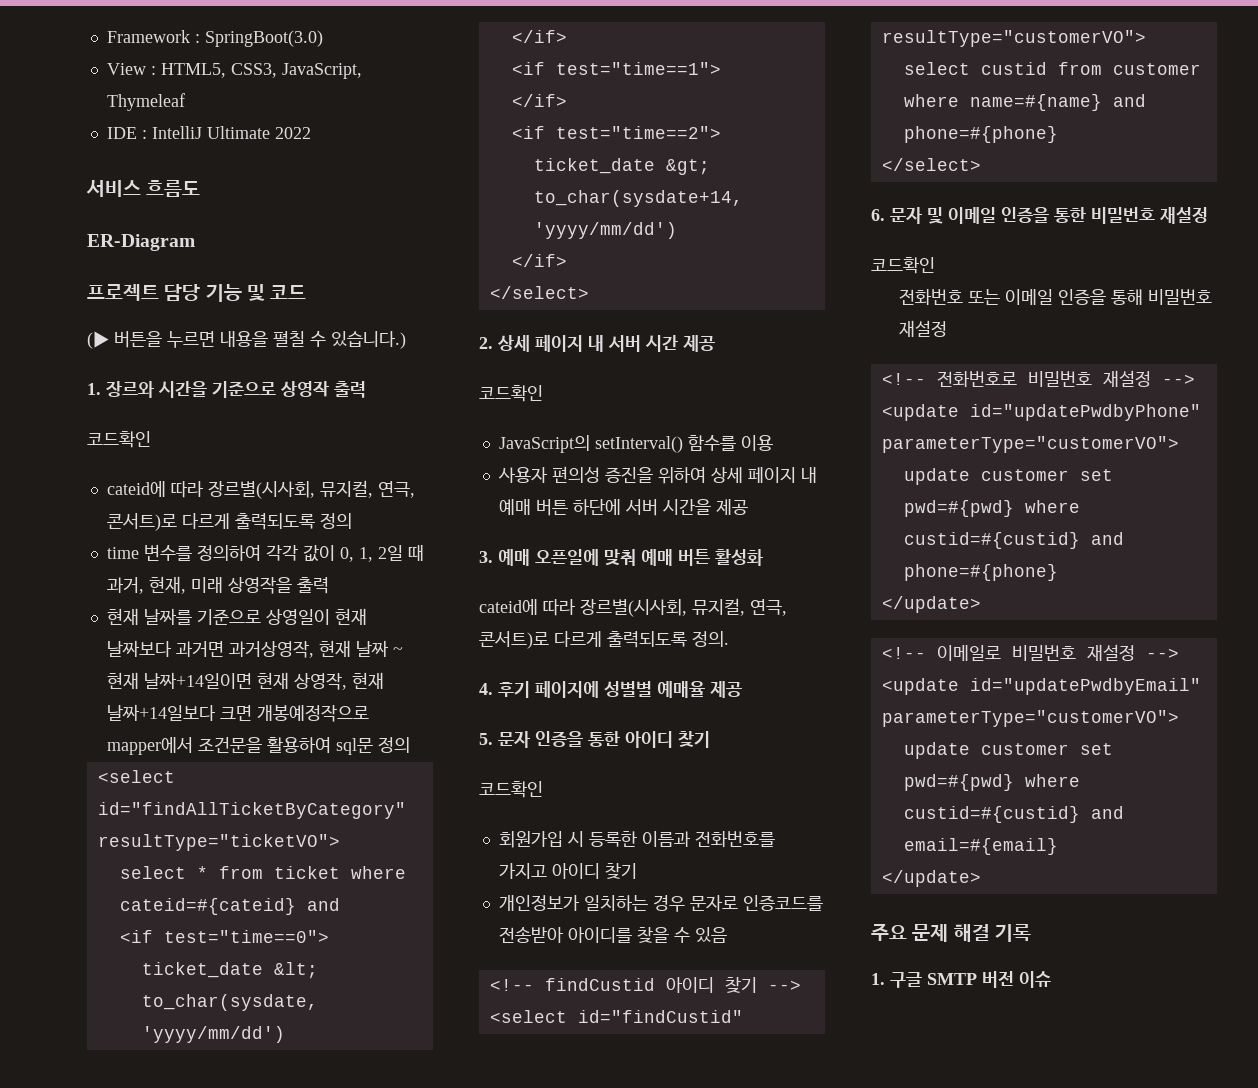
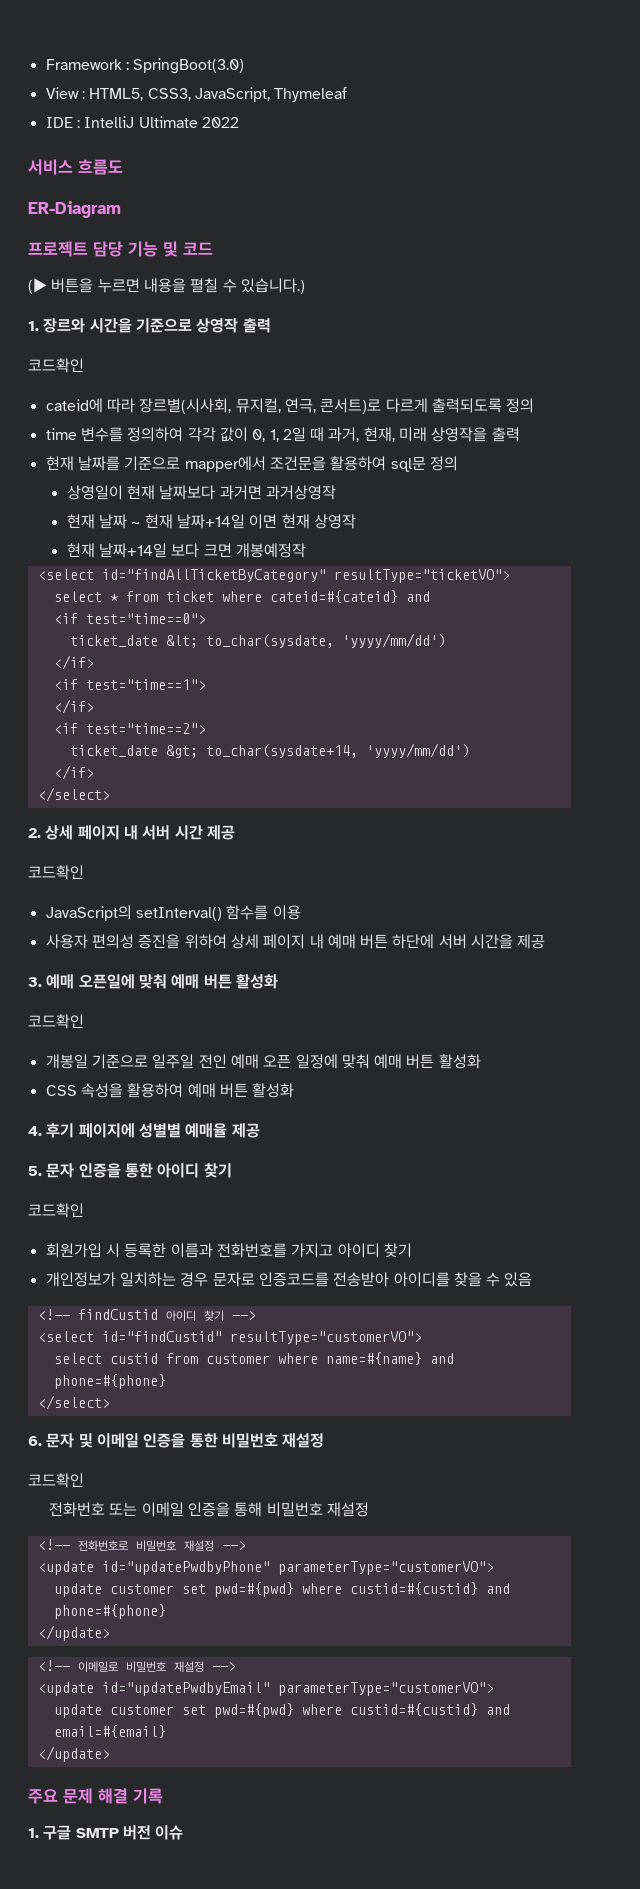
[265,608,367,625] [106,640,403,658] [106,672,384,690] [106,704,369,722] 상영일이 현재 날짜보다 과거면 과거상영작, 현재 날짜 ~ 현재 날짜+14일이면 현재 상영작, 현재 날짜+14일보다 크면 개봉예정작으로 -> (181, 463) none
(410, 745) none -> [66,485,336,500] [66,514,356,529] [66,543,306,558] // 상영일이 현재 날짜보다 과거면 과거상영작 // 현재 날짜 ~ 현재 날짜+14일 이면 현재 상영작 // 현재 날짜+14일 보다 크면 개봉예정작
[479,598,787,617] [479,631,729,649] cateid에 따라 장르별(시사회, 뮤지컬, 연극, 콘서트)로 다르게 출력되도록 정의. -> [28,1014,84,1029] [45,1054,481,1069] [45,1083,295,1098] 코드확인 // 개봉일 기준으로 일주일 전인 예매 오픈 일정에 맞춰 예매 버튼 활성화 // CSS 속성을 활용하여 예매 버튼 활성화

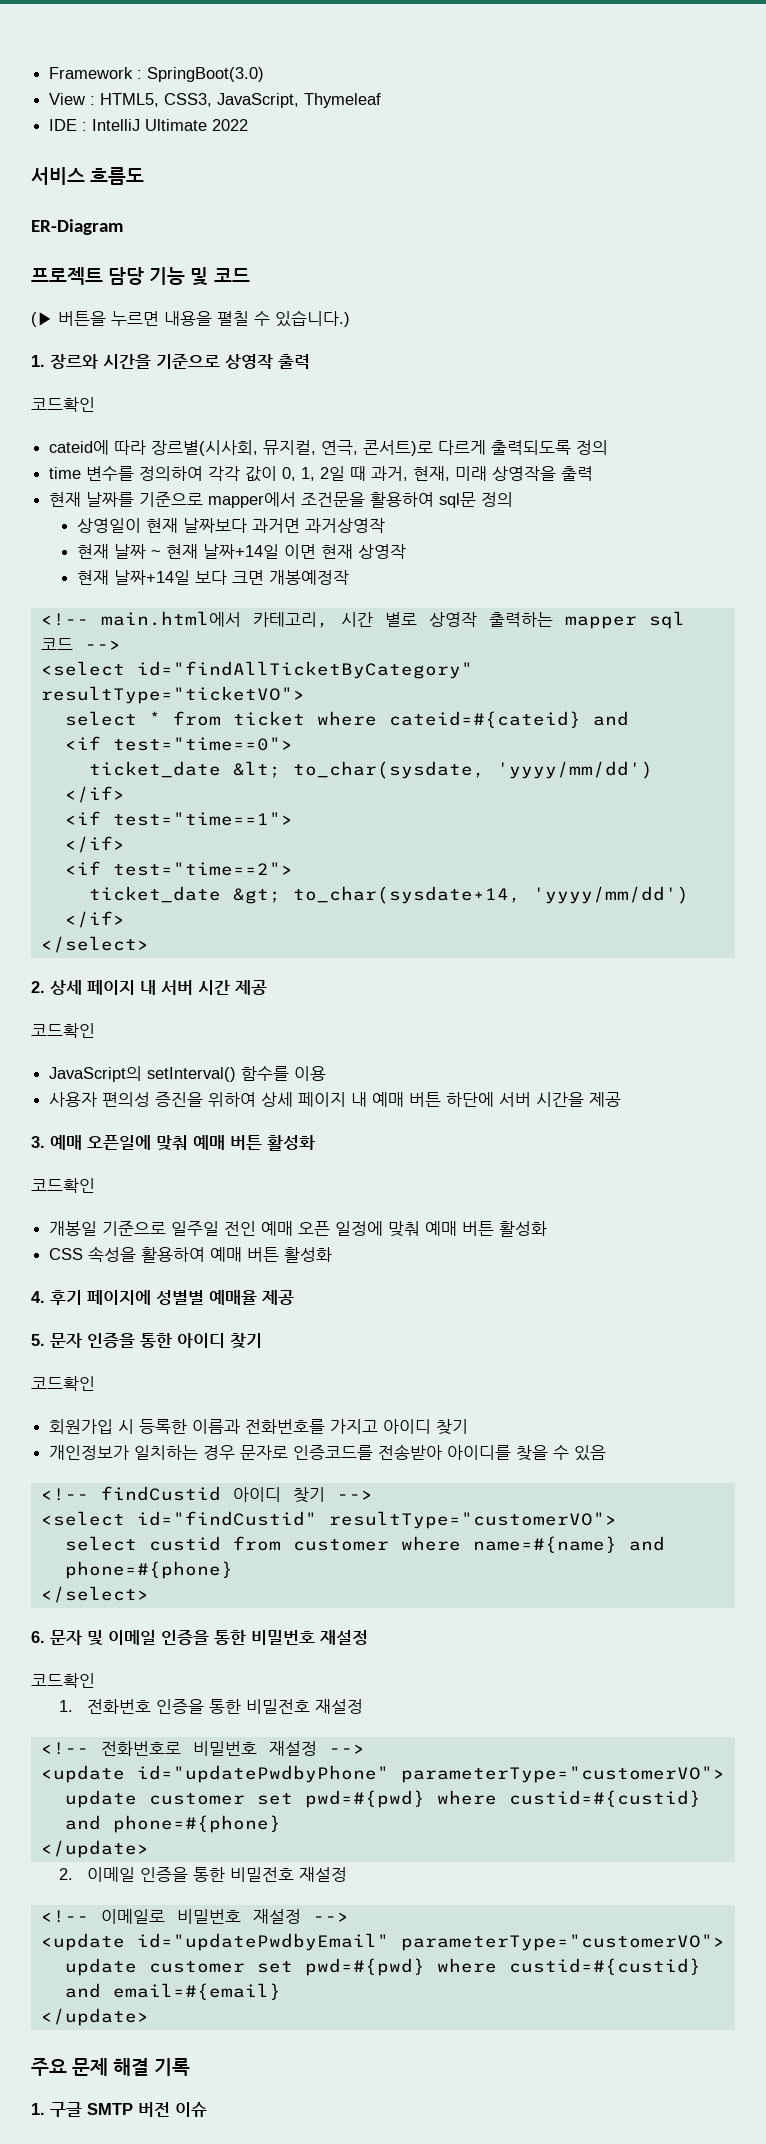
(306, 550) none -> [40,611,685,629] [40,638,121,650] // <!-- main.html에서 카테고리, 시간 별로 상영작 출력하는 mapper sql 코드 -->
[49,1502,323,1517] 전화번호 또는 이메일 인증을 통해 비밀번호 -> [59,1699,311,1714] 1. 전화번호 인증을 통한 비밀전호
(110, 1633) none -> [59,1867,348,1882] // 2. 이메일 인증을 통한 비밀전호 재설정

